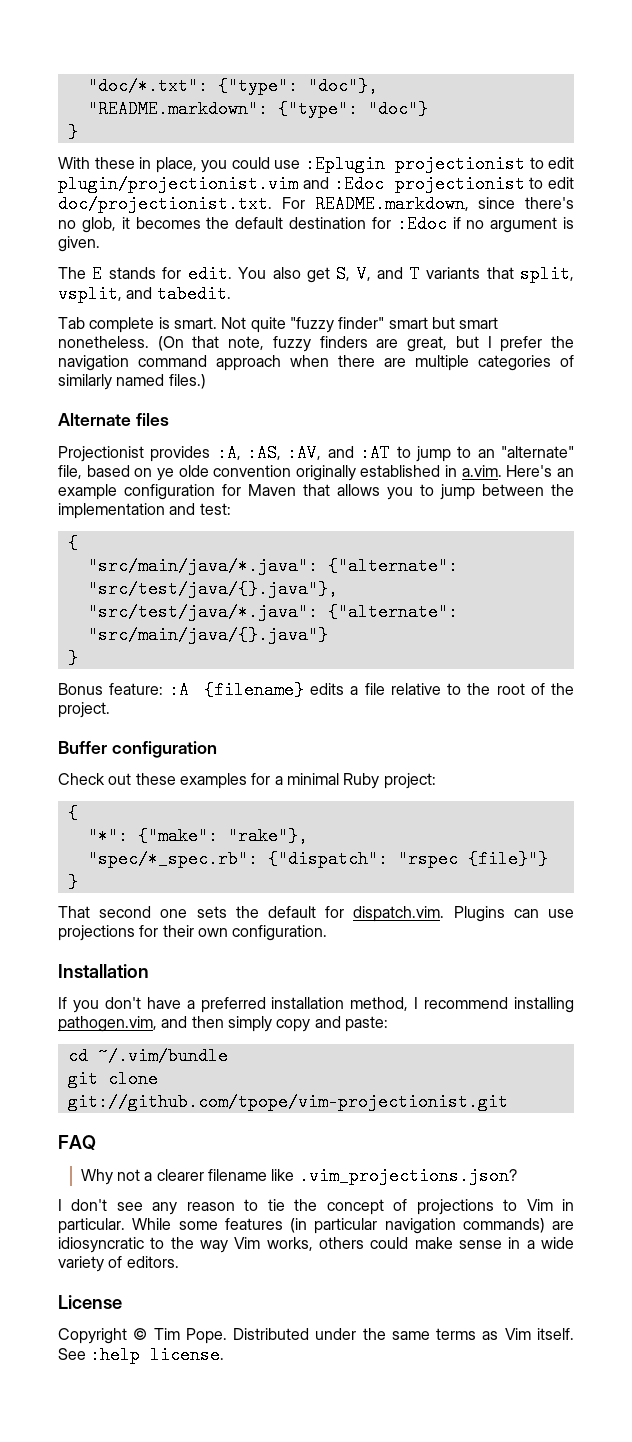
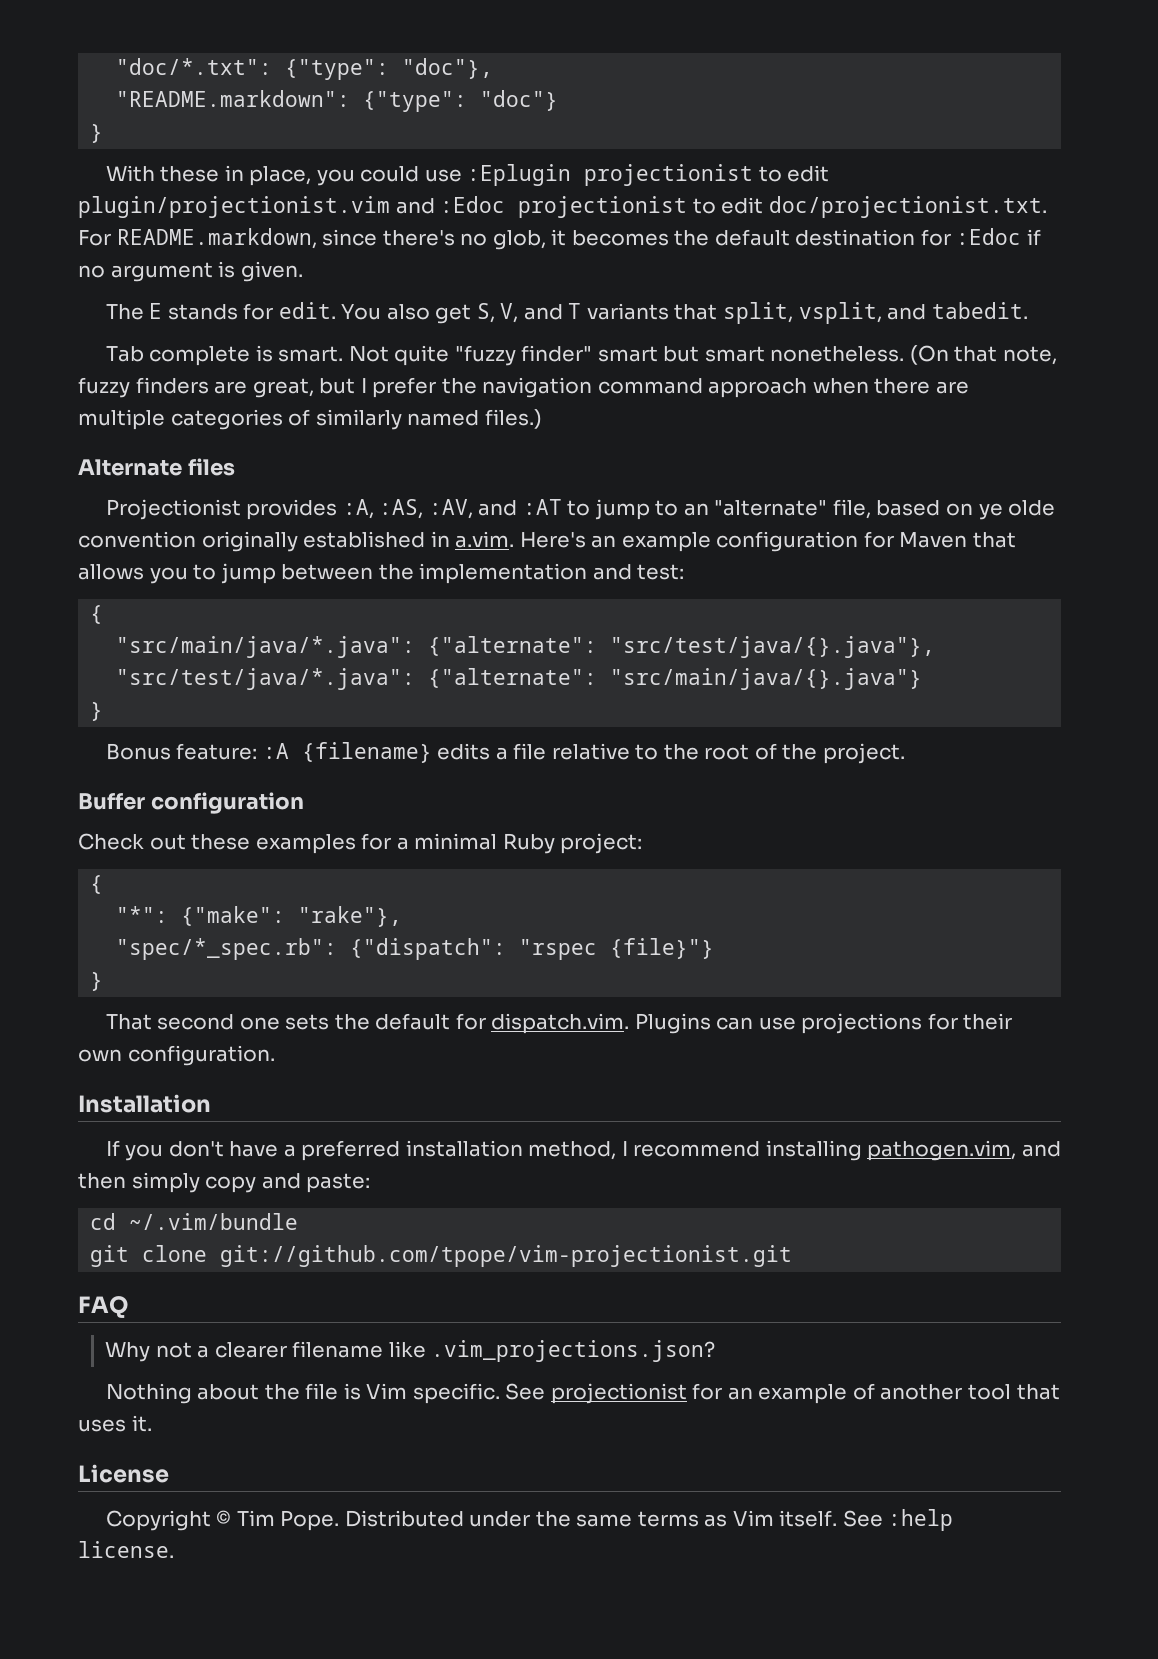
[58,1199,574,1215] [58,1218,574,1234] [58,1237,574,1253] [58,1256,179,1272] I don't see any reason to tie the concept of projections to Vim in particular. While some features (in particular navigation commands) are idiosyncratic to the way Vim works, others could make sense in a wide variety of editors. -> [105,1383,1060,1404] [78,1415,152,1432] Nothing about the file is Vim specific. See projectionist for an example of another tool that uses it.

